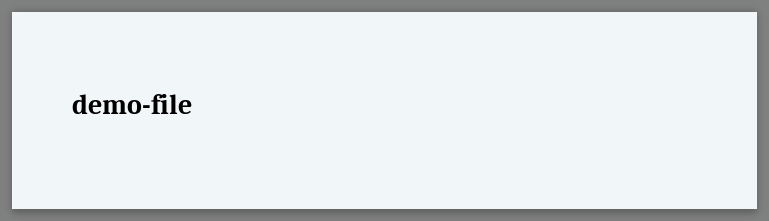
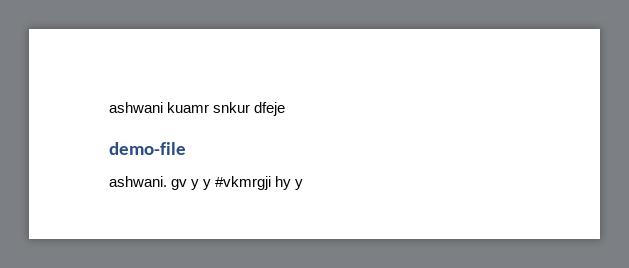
[72,94,192,114] demo-file -> [109,102,286,116] [109,142,186,155] [109,176,304,190] ashwani kuamr snkur dfeje // demo-file // ashwani. gv y y #vkmrgji hy y

